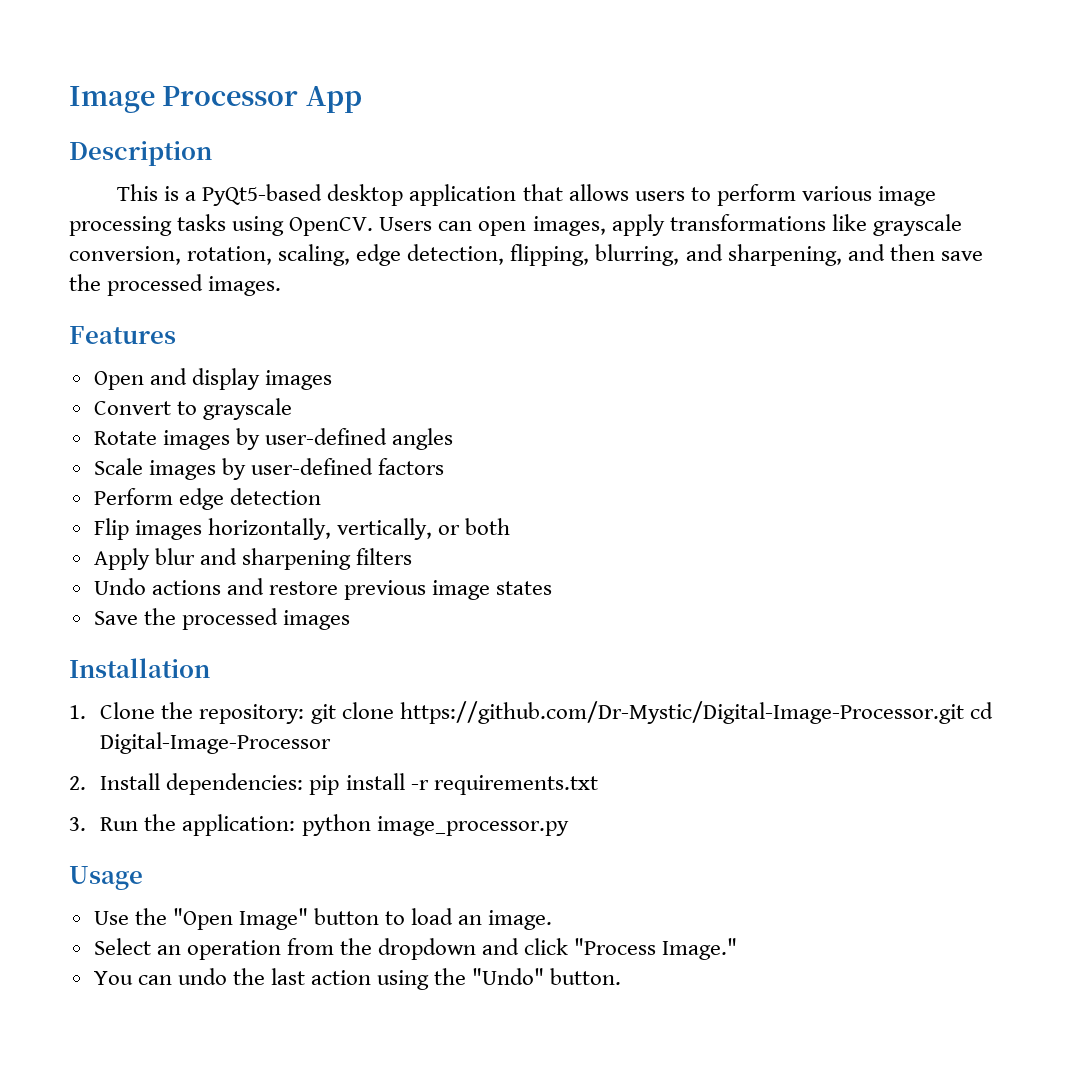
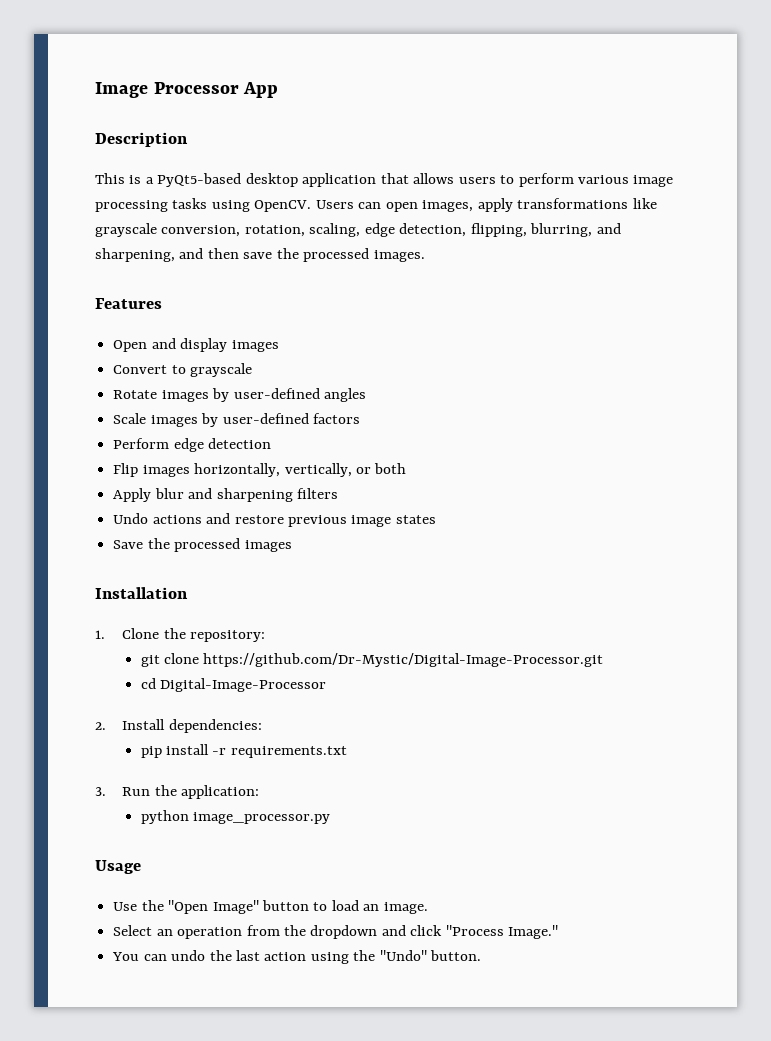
(305, 714) none -> (266, 636) //
(964, 712) none -> (604, 660) //
(304, 784) none -> (262, 726) //
(296, 825) none -> (260, 792) //

